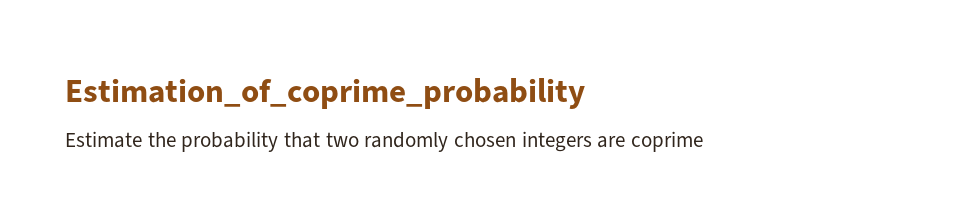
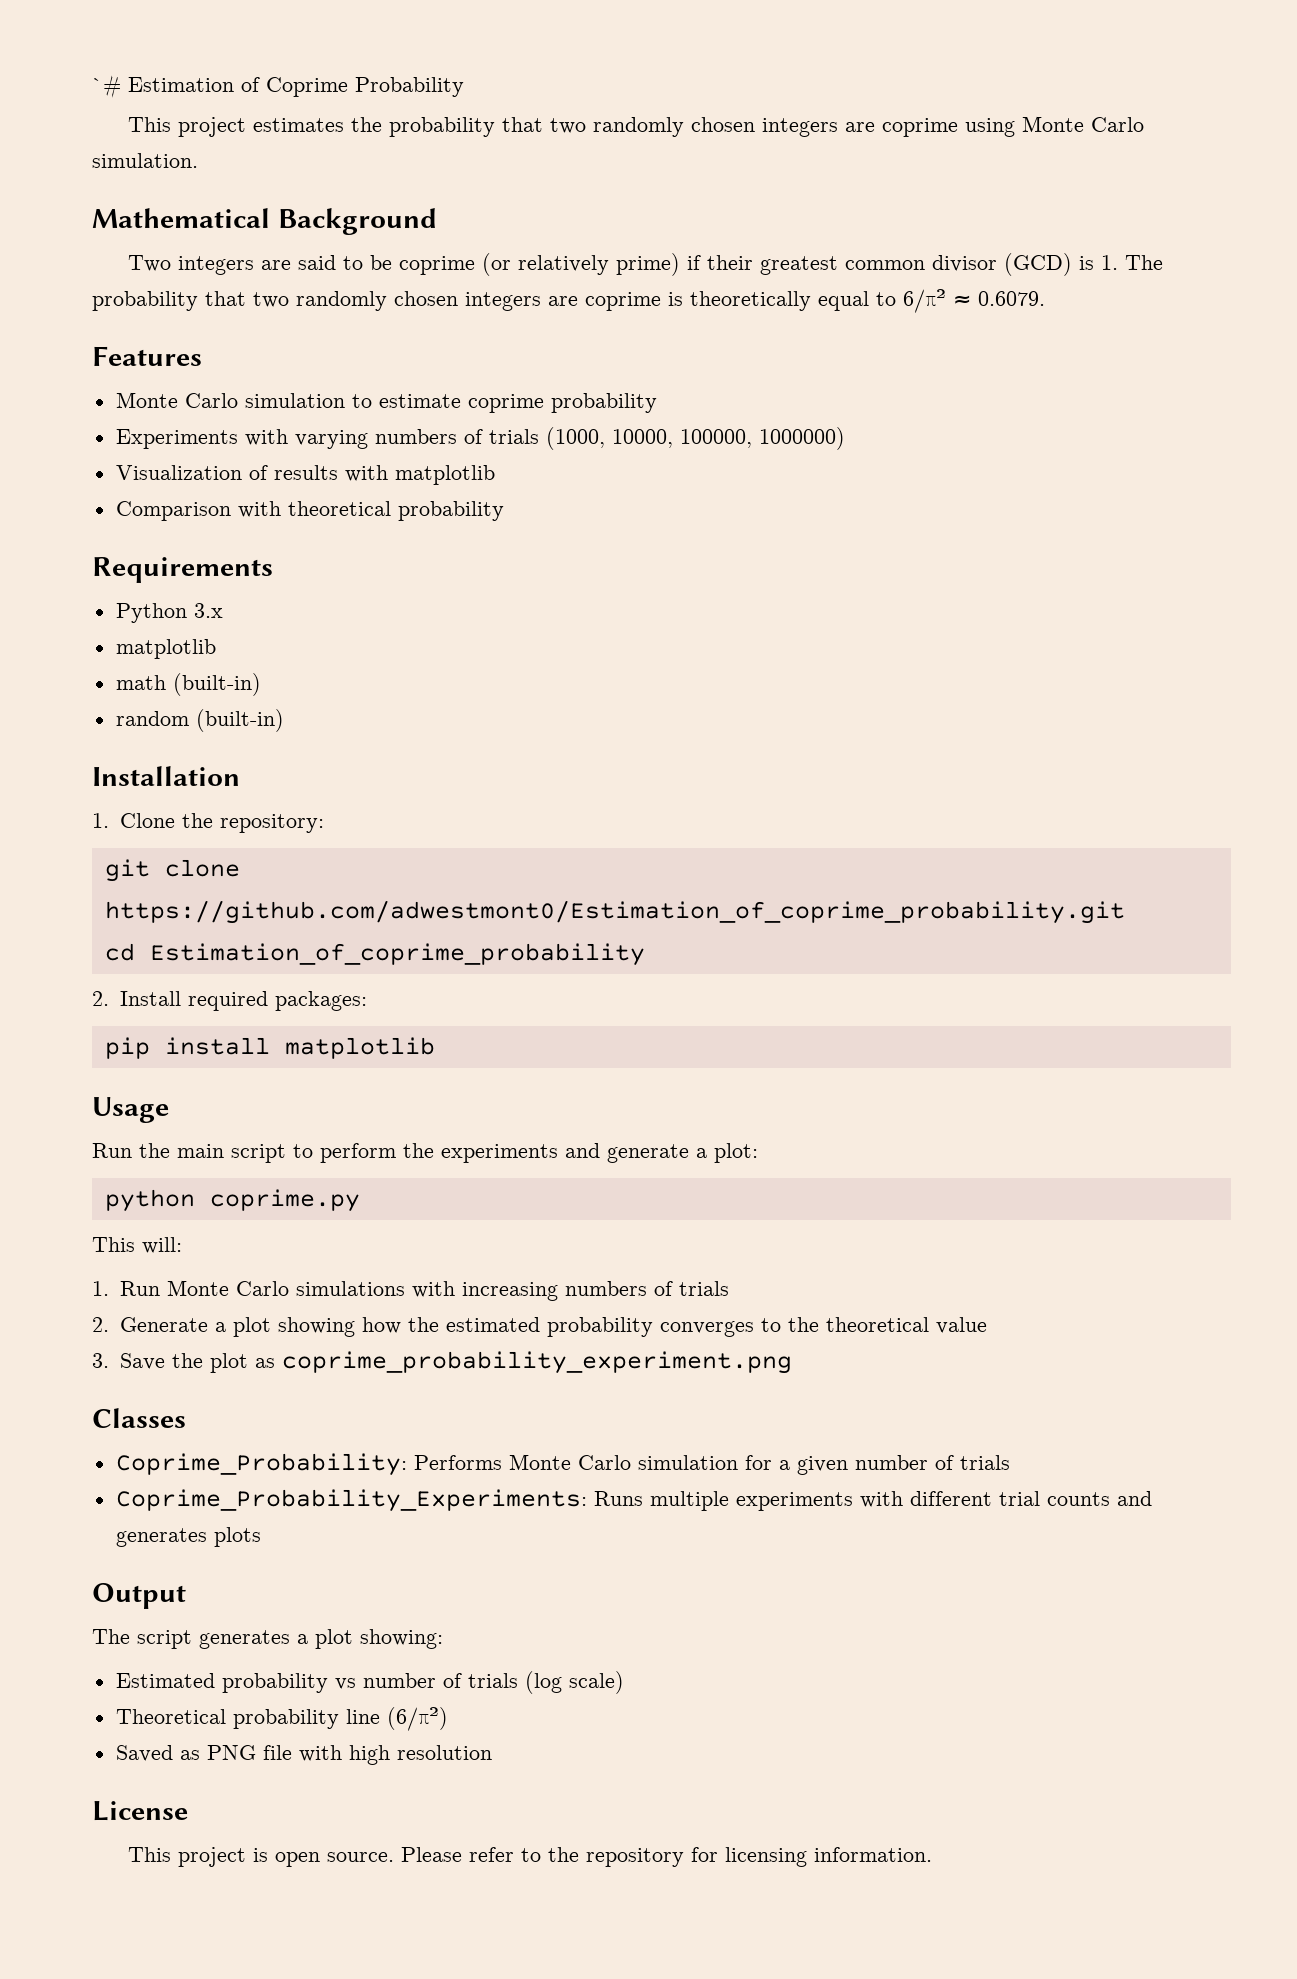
[65,78,585,109] [65,131,142,148] Estimation_of_coprime_probability // Estimate -> [92,75,464,98] [127,117,344,137] `# Estimation of Coprime Probability // This project estimates
(704, 141) none -> [964,116,1144,137] [92,153,198,168] [92,208,437,235] [127,253,1163,276] [92,289,1045,313] [92,346,202,366] [115,392,657,413] [115,427,845,450] [115,465,495,485] [115,501,504,521] [92,557,273,583] [115,603,223,623] [115,639,216,659] [115,673,261,696] [115,709,284,732] [92,766,240,786] [92,813,324,833] [104,859,240,882] [104,900,1125,924] [104,943,645,966] [92,991,367,1011] [104,1037,435,1059] [92,1097,169,1123] [92,1143,758,1163] [104,1189,360,1212] [92,1237,182,1254] [92,1280,729,1301] [92,1317,987,1337] [92,1351,792,1374] [92,1408,186,1428] [115,1453,1010,1476] [115,1489,1152,1512] [115,1527,261,1547] [92,1583,186,1609] [92,1629,443,1649] [115,1671,624,1694] [115,1707,448,1731] [115,1745,492,1765] [92,1801,188,1821] [127,1847,932,1867] using Monte Carlo simulation. // Mathematical Background // Two integers are said to be coprime (or relatively prime) if their greatest common divisor (GCD) is 1. The probability that two randomly chosen integers are coprime is theoretically equal to 6/π² ≈ 0.6079. // Features // Monte Carlo simulation to estimate coprime probability // Experiments with varying numbers of trials (1000, 10000, 100000, 1000000) // Visualization of results with matplotlib // Comparison with theoretical probability // Requirements // Python 3.x // matplotlib // math (built-in) // random (built-in) // Installation // 1. Clone the repository: // git clone https://github.com/adwestmont0/Estimation_of_coprime_probability.git // cd Estimation_of_coprime_probability // 2. Install required packages: // pip install matplotlib // Usage // Run the main script to perform the experiments and generate a plot: // python coprime.py // This will: // 1. Run Monte Carlo simulations with increasing numbers of trials // 2. Generate a plot showing how the estimated probability converges to the theoretical value // 3. Save the plot as coprime_probability_experiment.png // Classes // Coprime_Probability: Performs Monte Carlo simulation for a given number of trials // Coprime_Probability_Experiments: Runs multiple experiments with different trial counts and generates plots // Output // The script generates a plot showing: // Estimated probability vs number of trials (log scale) // Theoretical probability line (6/π²) // Saved as PNG file with high resolution // License // This project is open source. Please refer to the repository for licensing information.

